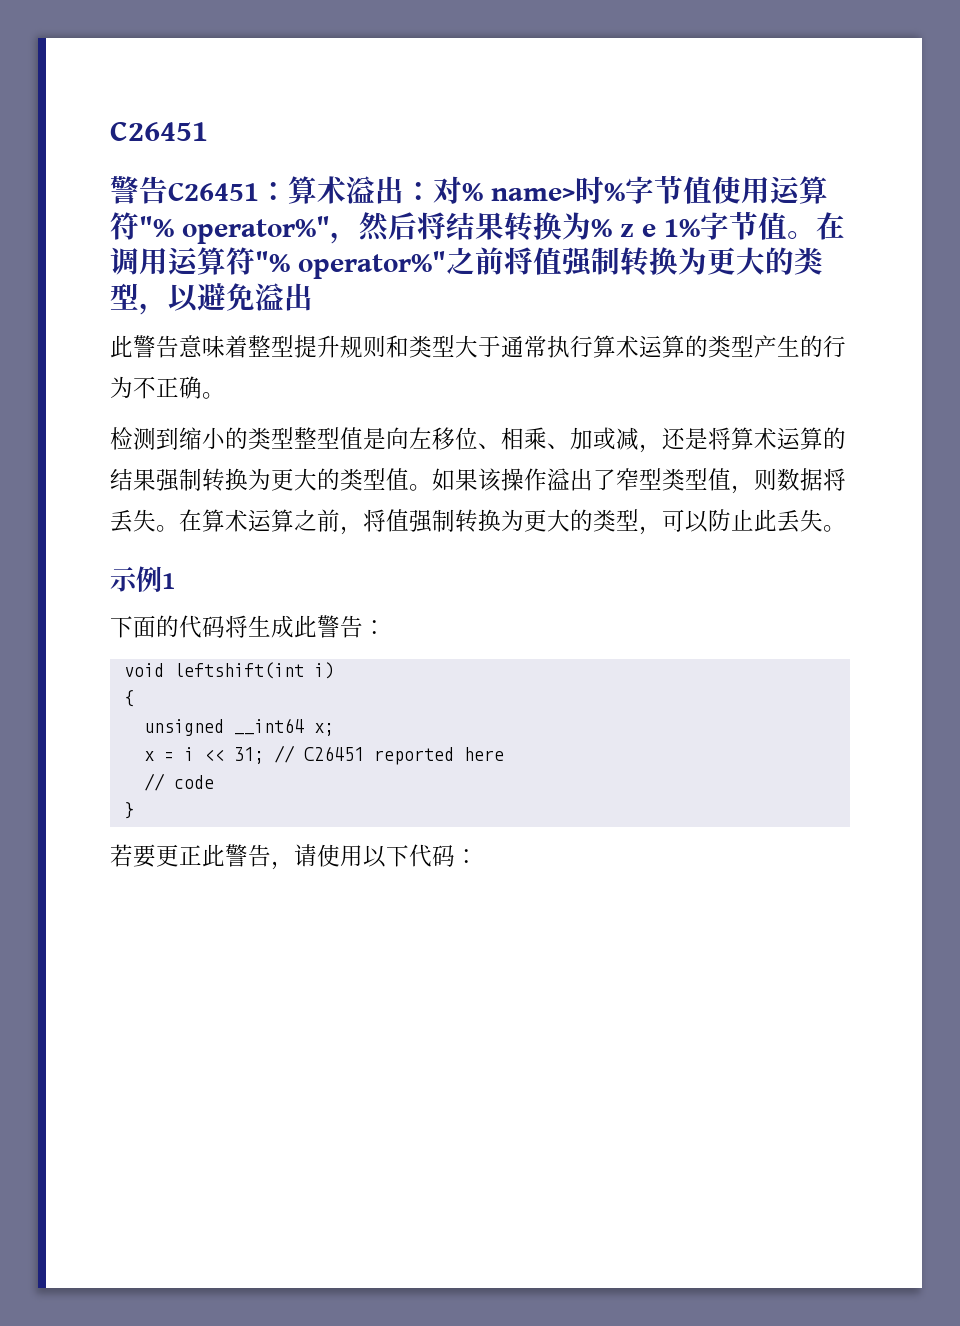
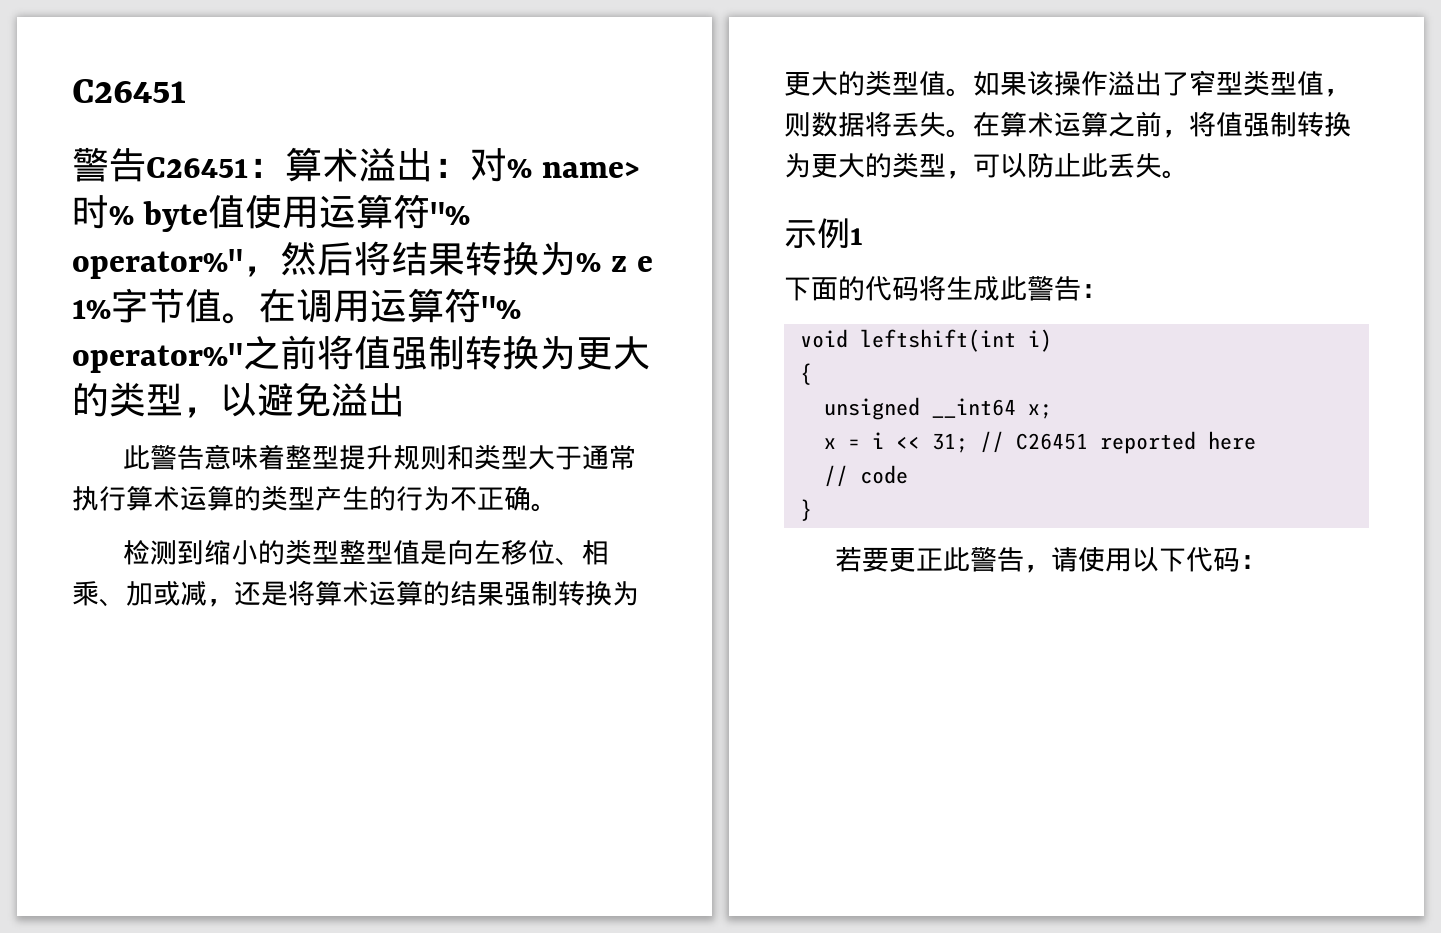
[625,175,683,204] 字节 -> [142,201,208,232] byte

